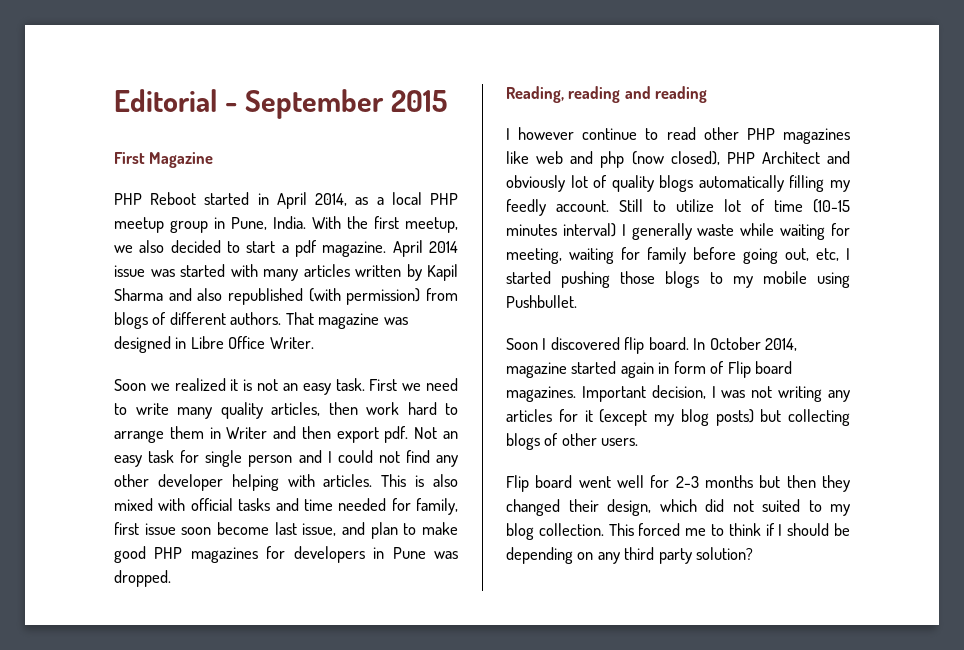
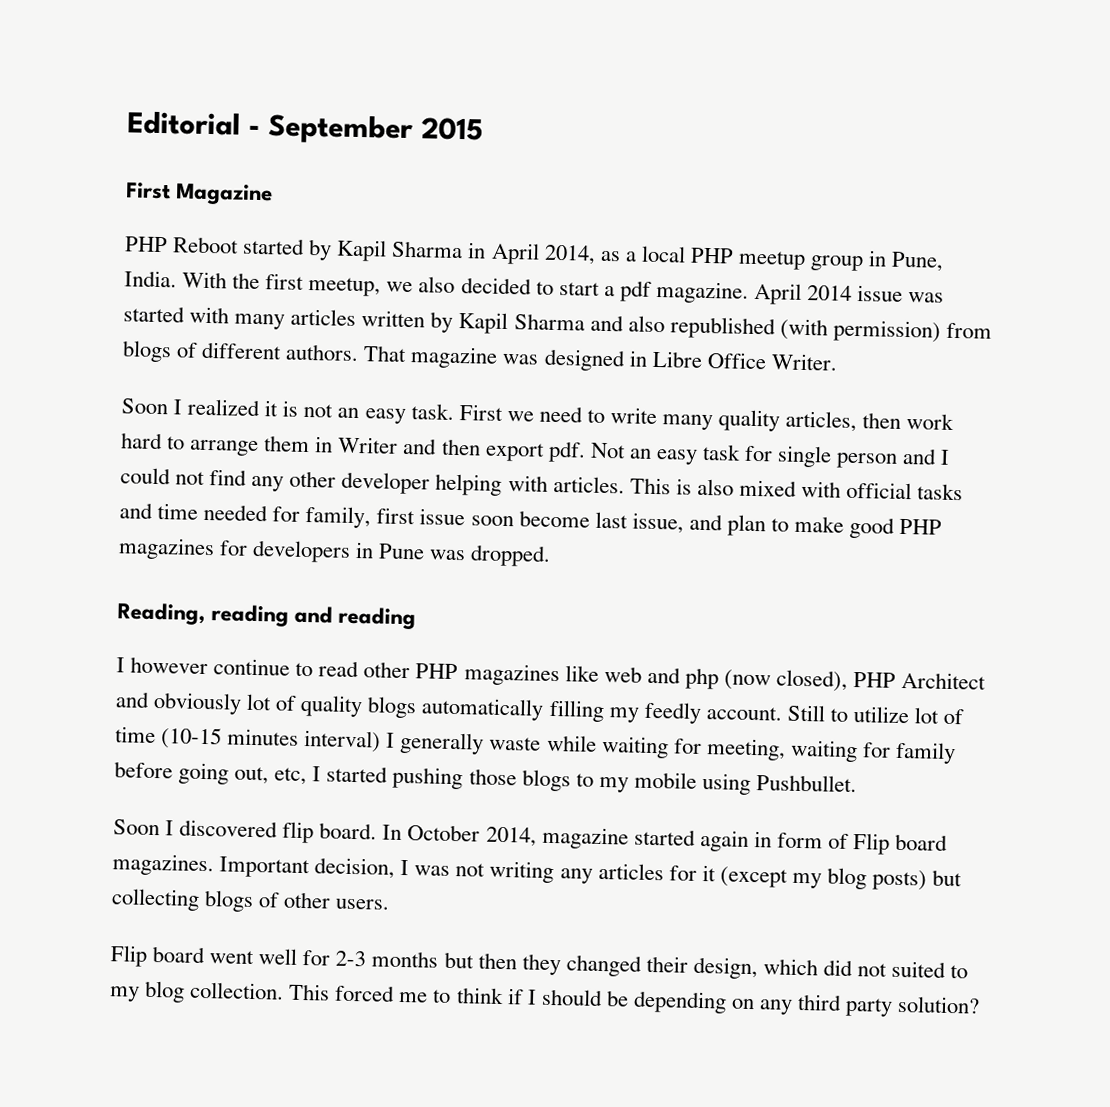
(250, 198) none -> [308,239,464,262] by Kapil Sharma
[150,383,170,391] we -> [173,399,184,415] I

